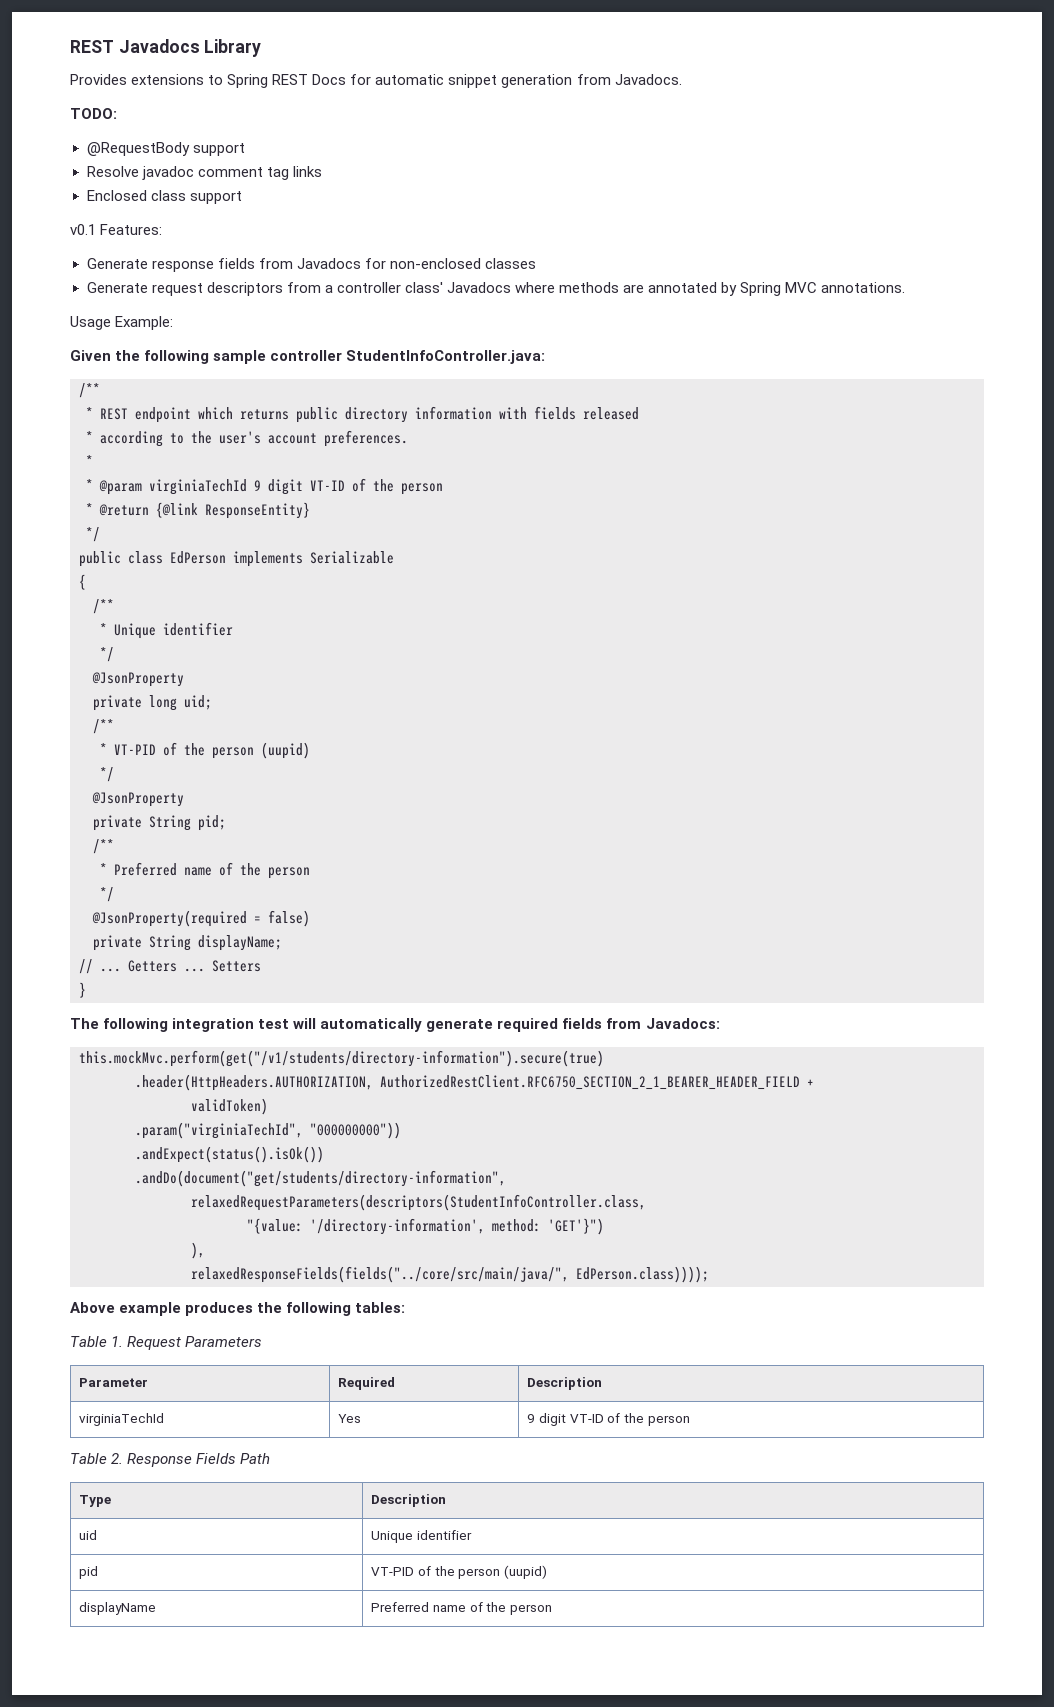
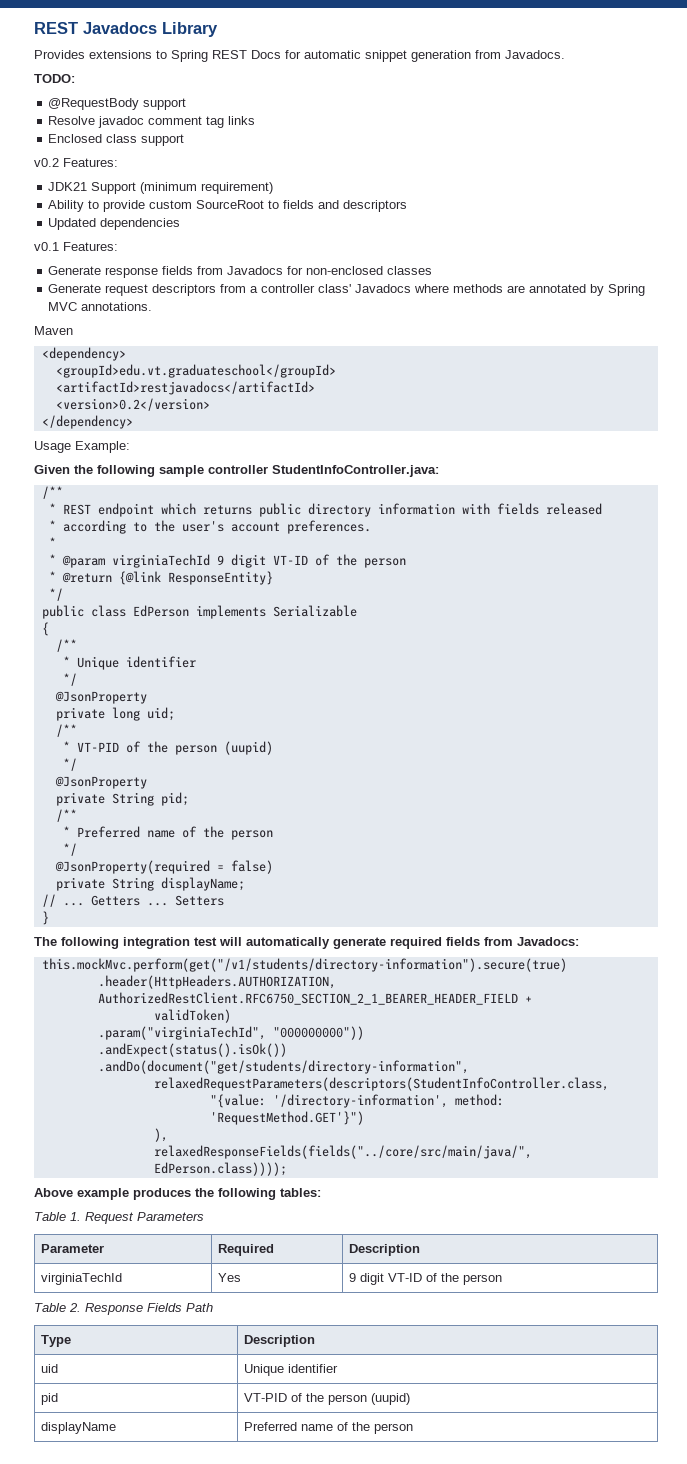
(242, 197) none -> [34,158,118,167] [48,182,274,194] [48,200,408,212] [48,218,181,230] // v0.2 Features: // JDK21 Support (minimum requirement) // Ability to provide custom SourceRoot to fields and descriptors // Updated dependencies
(906, 287) none -> [34,326,73,335] [41,347,126,361] [55,364,336,378] [55,381,315,395] [55,398,210,411] [41,415,133,429] // Maven // <dependency> // <groupId>edu.vt.graduateschool</groupId> // <artifactId>restjavadocs</artifactId> // <version>0.2</version> // </dependency>
[548,1218,604,1235] 'GET'}") -> [209,1111,364,1125] 'RequestMethod.GET'}")

